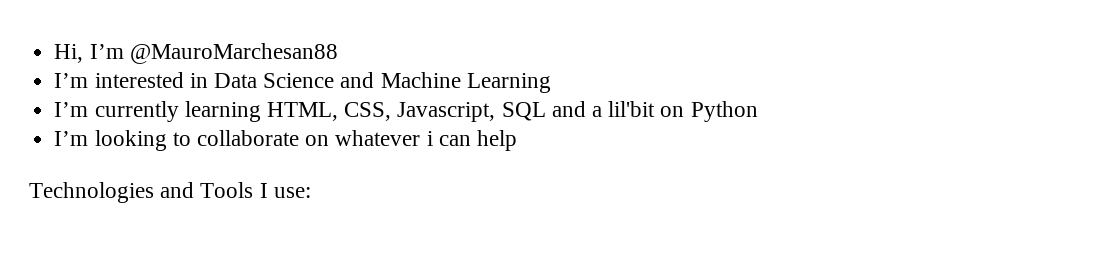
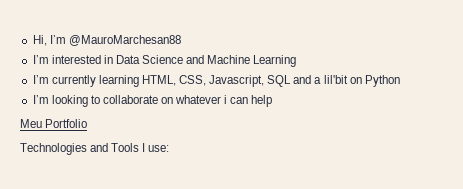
(517, 140) none -> [20,119,88,128] // Meu Portfolio

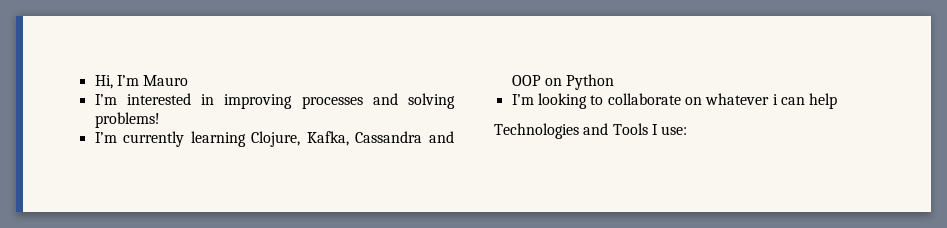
[68,35,181,46] @MauroMarchesan88 -> [143,75,189,86] Mauro
[115,55,297,67] [32,75,348,87] Data Science and Machine Learning // I’m currently learning HTML, CSS, Javascript, SQL and a lil'bit -> [224,93,456,109] [94,112,160,128] [94,131,454,147] [511,75,541,86] improving processes and solving problems! // I’m currently learning Clojure, Kafka, Cassandra and OOP
[20,119,88,128] // Meu Portfolio -> (838, 101) none

